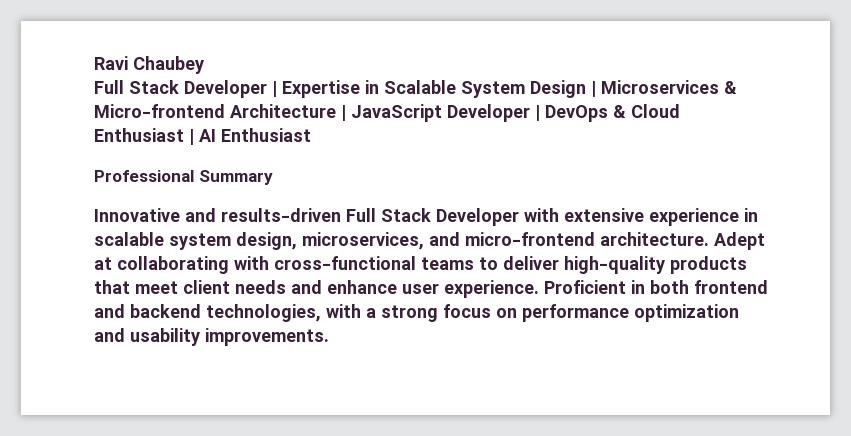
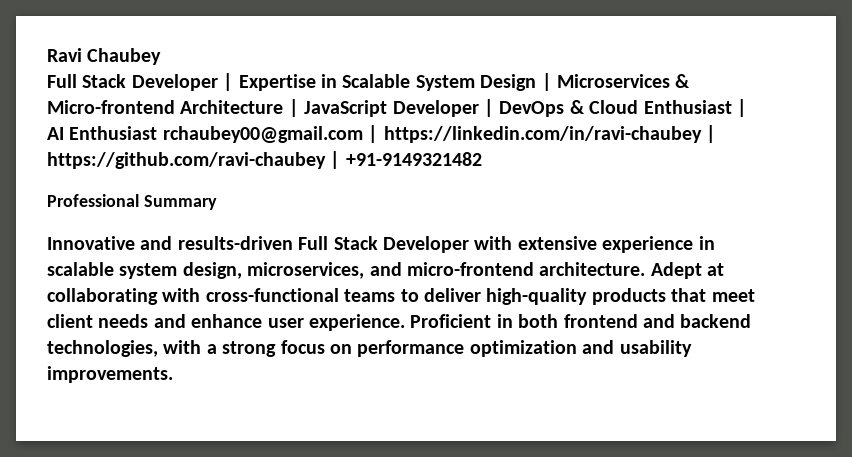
(311, 135) none -> [162,125,716,143] [47,151,482,169] rchaubey00@gmail.com | https://linkedin.com/in/ravi-chaubey | https://github.com/ravi-chaubey | +91-9149321482

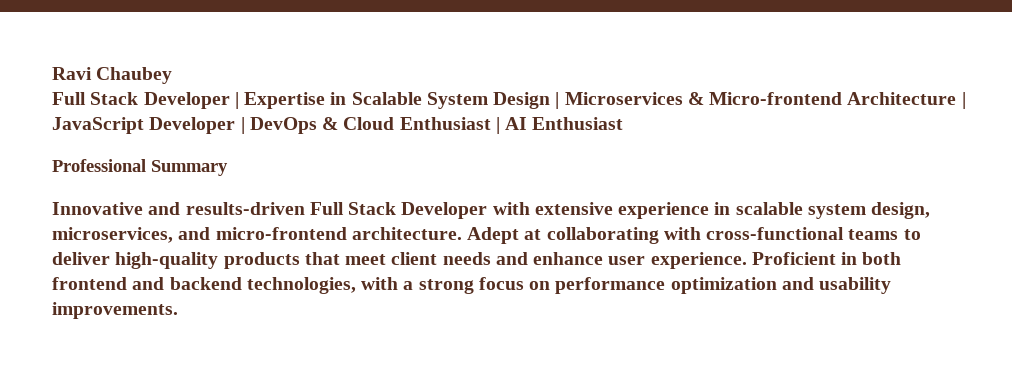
[162,125,716,143] [47,151,482,169] rchaubey00@gmail.com | https://linkedin.com/in/ravi-chaubey | https://github.com/ravi-chaubey | +91-9149321482 -> (624, 123) none

